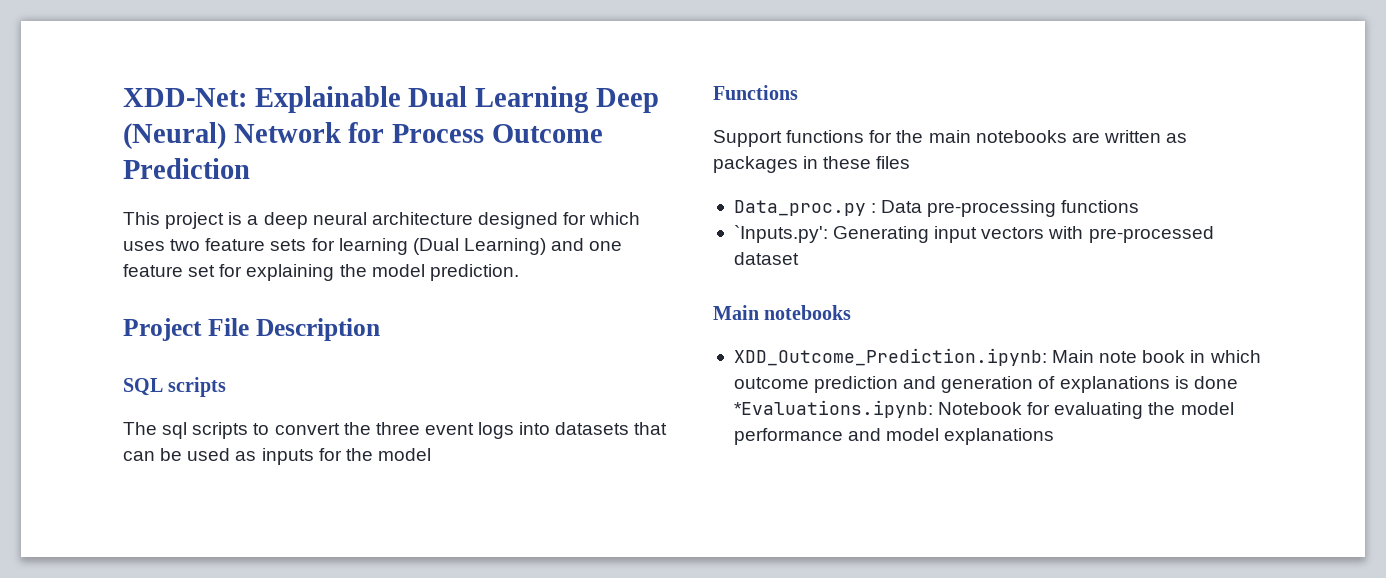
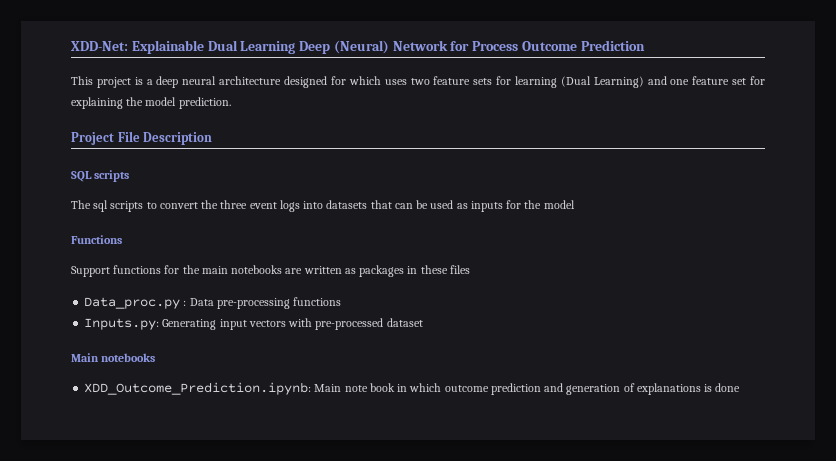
[733,225,828,243] `Inputs.py': -> [84,318,160,330] Inputs.py:
[733,400,1234,419] [733,428,1055,445] *Evaluations.ipynb: Notebook for evaluating the model performance and model explanations -> (741, 387) none

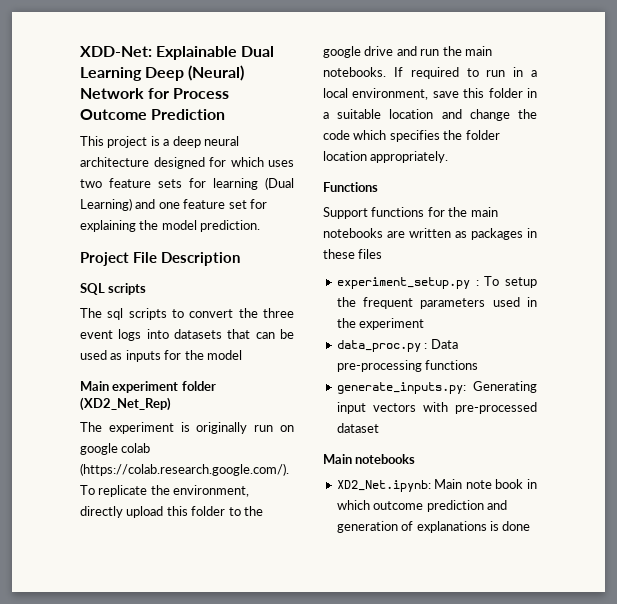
(575, 204) none -> [80,381,216,393] [80,397,171,411] [80,422,294,434] [80,443,151,455] [80,463,289,476] [80,485,250,497] [80,506,263,518] [323,46,492,58] [323,67,537,79] [323,88,537,100] [323,109,537,121] [323,130,500,142] [323,151,449,163] // Main experiment folder (XD2_Net_Rep) // The experiment is originally run on google colab (https://colab.research.google.com/). To replicate the environment, directly upload this folder to the google drive and run the main notebooks. If required to run in a local environment, save this folder in a suitable location and change the code which specifies the folder location appropriately.
[84,297,181,309] Data_proc.py -> [336,276,537,289] [336,297,537,309] [336,318,425,330] [336,340,421,352] experiment_setup.py : To setup the frequent parameters used in the experiment // data_proc.py
[84,318,160,330] Inputs.py: -> [336,382,466,394] generate_inputs.py:
[84,382,312,395] XDD_Outcome_Prediction.ipynb: -> [336,480,431,492] XD2_Net.ipynb:

